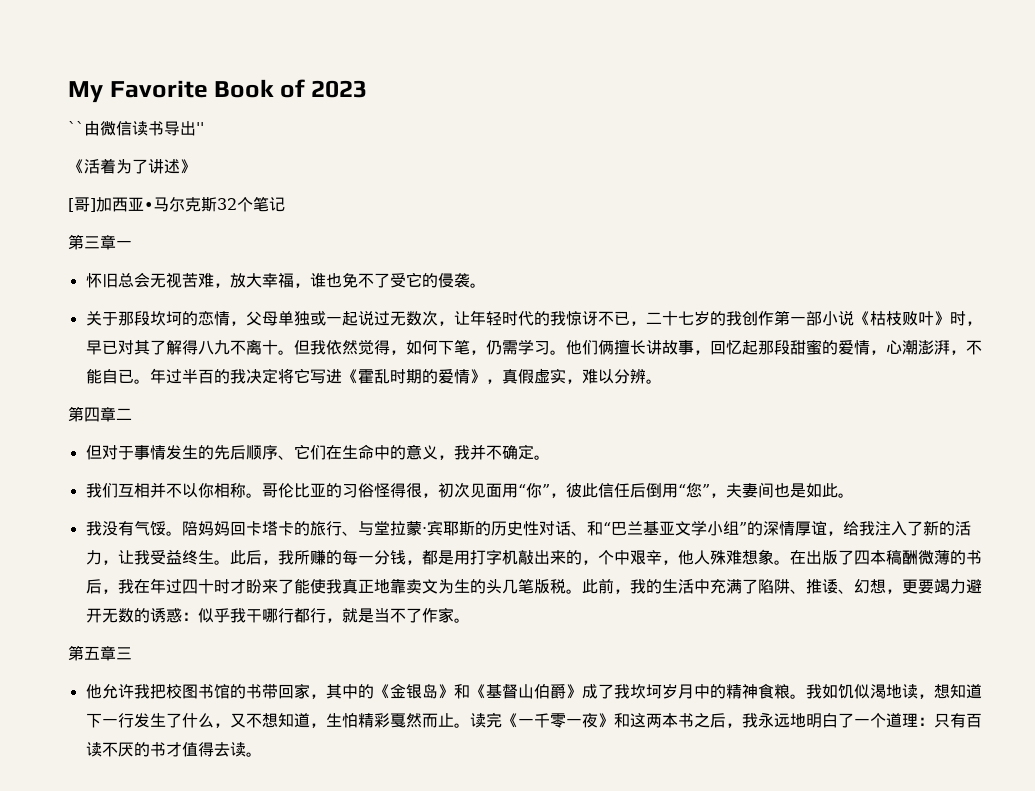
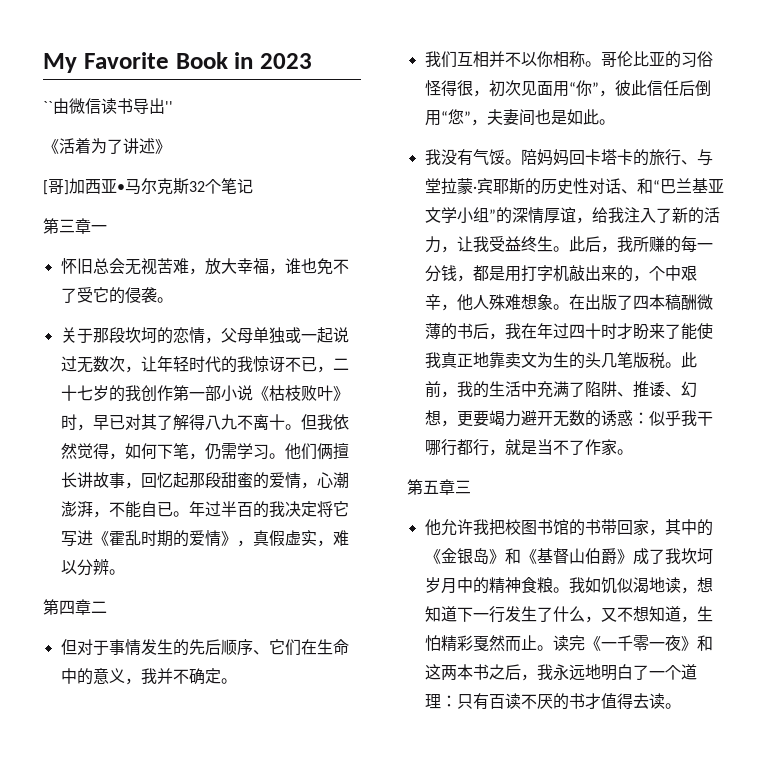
[279,79,305,98] of -> [234,52,254,69] in

